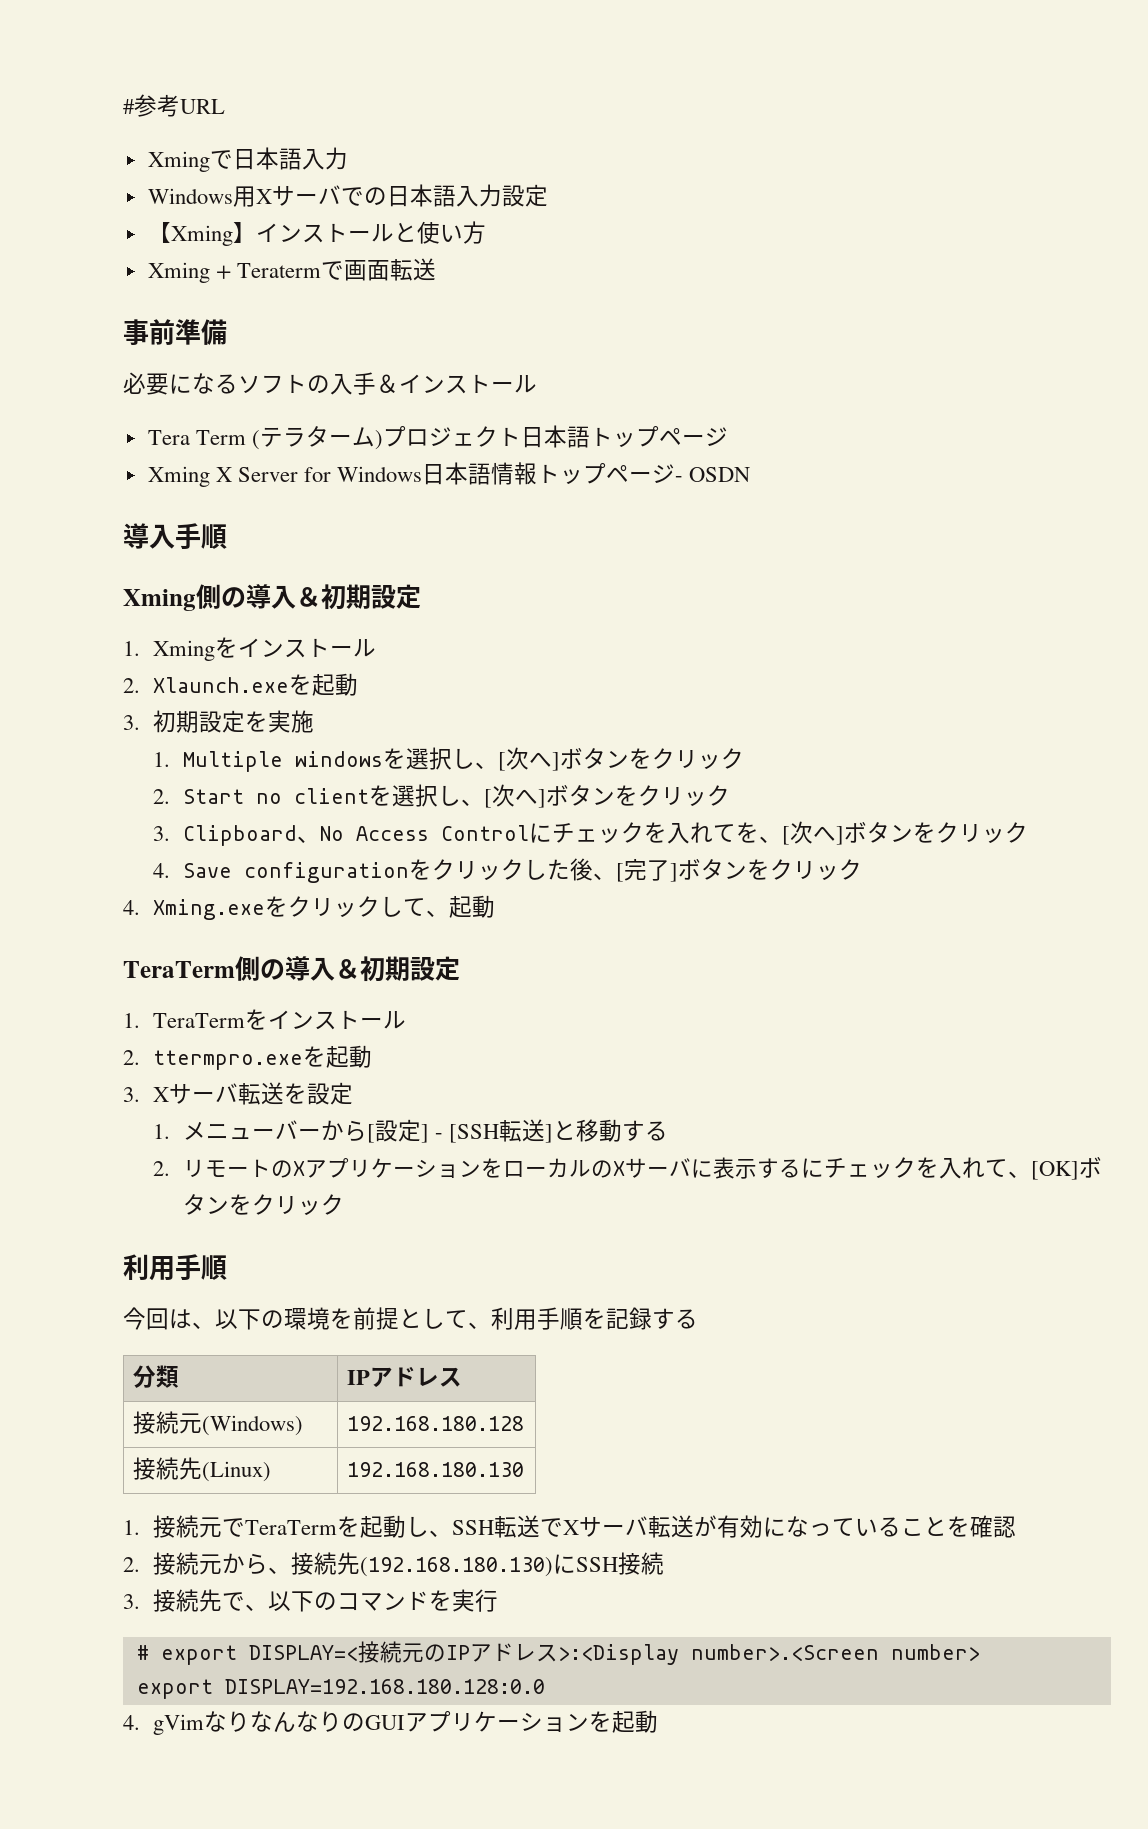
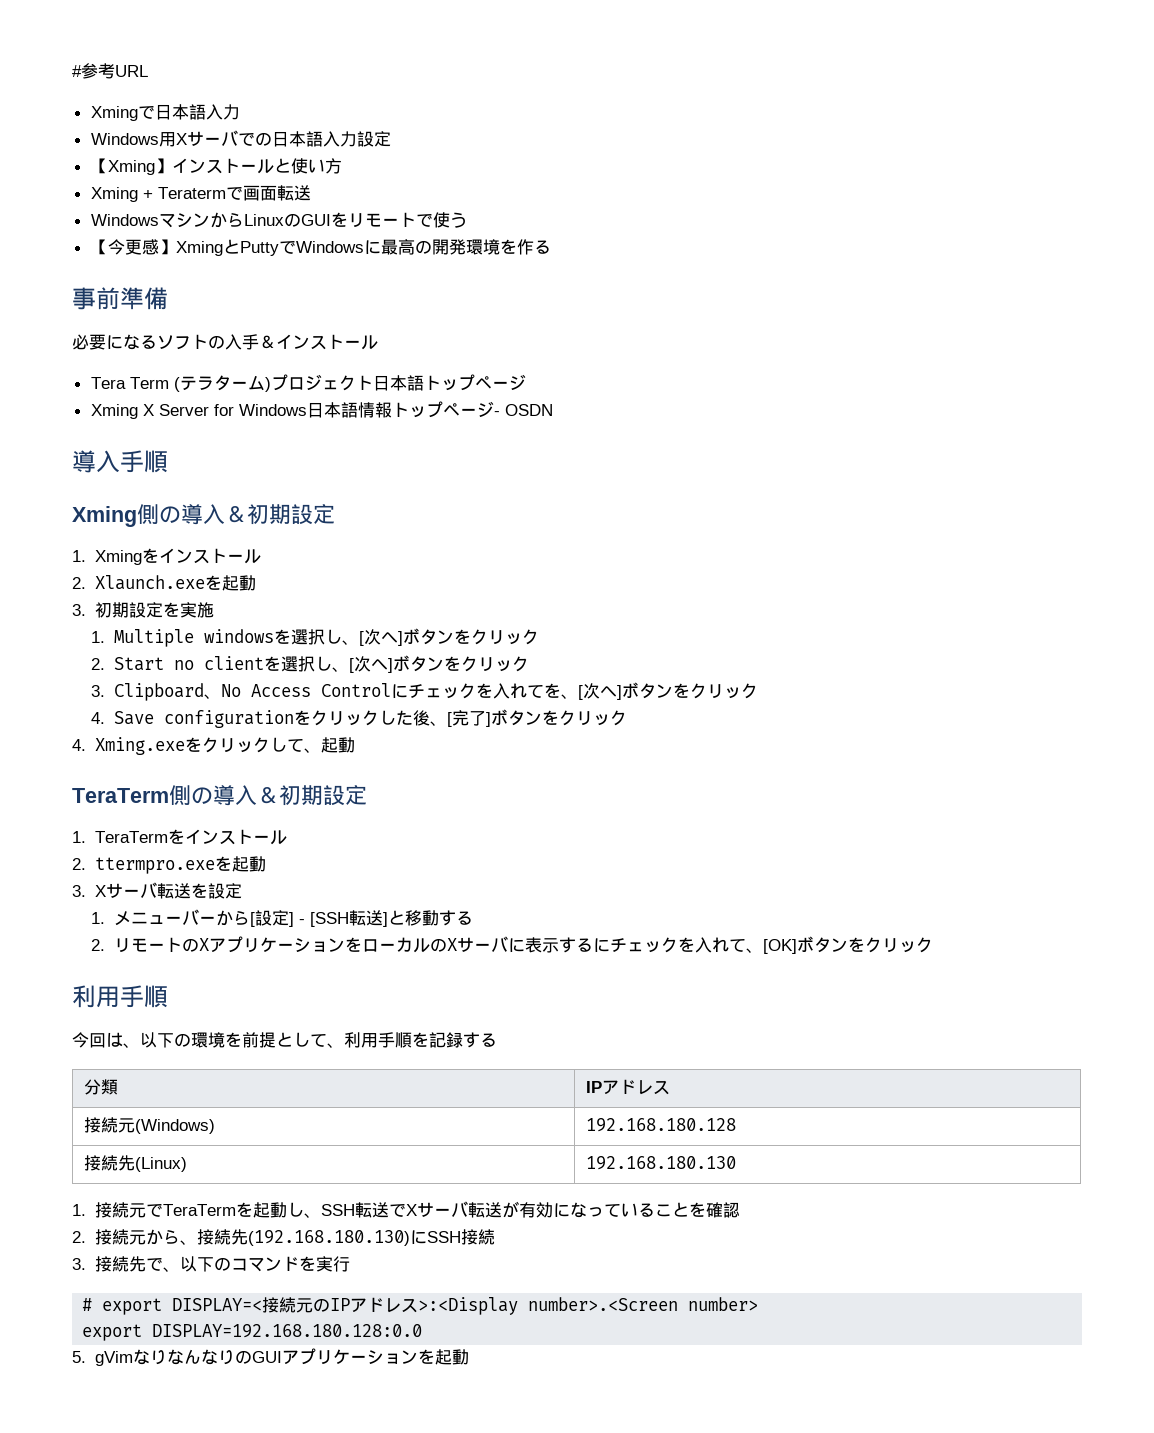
(436, 269) none -> [90,212,467,228] [90,239,551,256] // WindowsマシンからLinuxのGUIをリモートで使う // 【今更感】XmingとPuttyでWindowsに最高の開発環境を作る
[123,1715,140,1730] 4. -> [72,1351,86,1363] 5.

